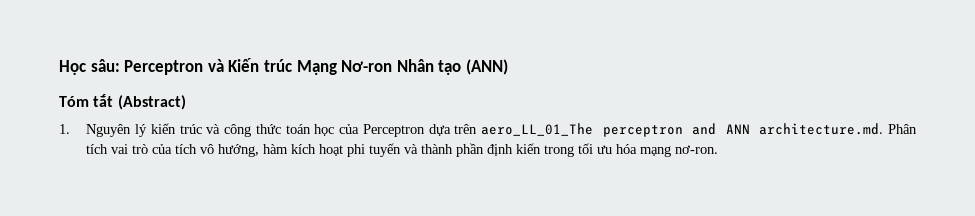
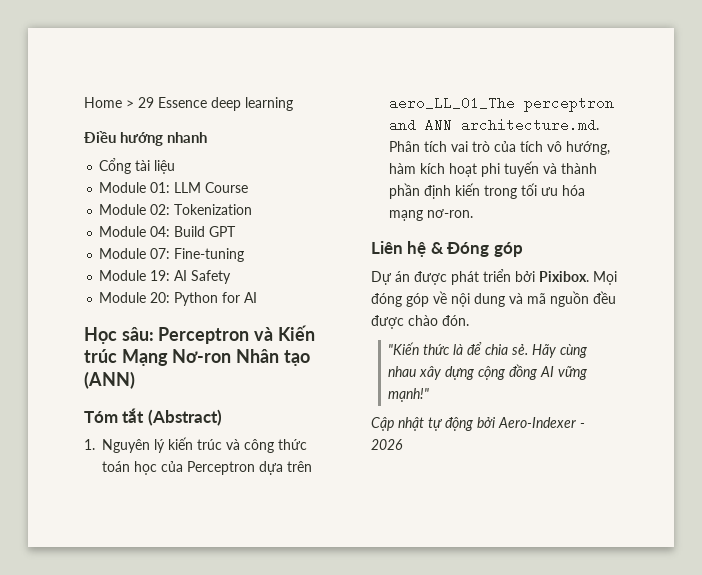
(59, 67) none -> [84,97,293,111] [84,131,208,146] [99,158,176,174] [99,182,249,193] [99,204,253,215] [99,226,237,237] [99,248,245,262] [99,270,232,284] [99,292,258,306] Home > 29 Essence deep learning // Điều hướng nhanh // Cổng tài liệu // Module 01: LLM Course // Module 02: Tokenization // Module 04: Build GPT // Module 07: Fine-tuning // Module 19: AI Safety // Module 20: Python for AI //
(719, 149) none -> [371,241,523,257] [371,269,617,285] [371,291,616,307] [371,315,469,329] [388,342,588,358] [388,364,588,380] [388,388,430,402] [371,417,585,431] [371,439,403,450] // Liên hệ & Đóng góp // Dự án được phát triển bởi Pixibox. Mọi đóng góp về nội dung và mã nguồn đều được chào đón. // "Kiến thức là để chia sẻ. Hãy cùng nhau xây dựng cộng đồng AI vững mạnh!" // Cập nhật tự động bởi Aero-Indexer - 2026

